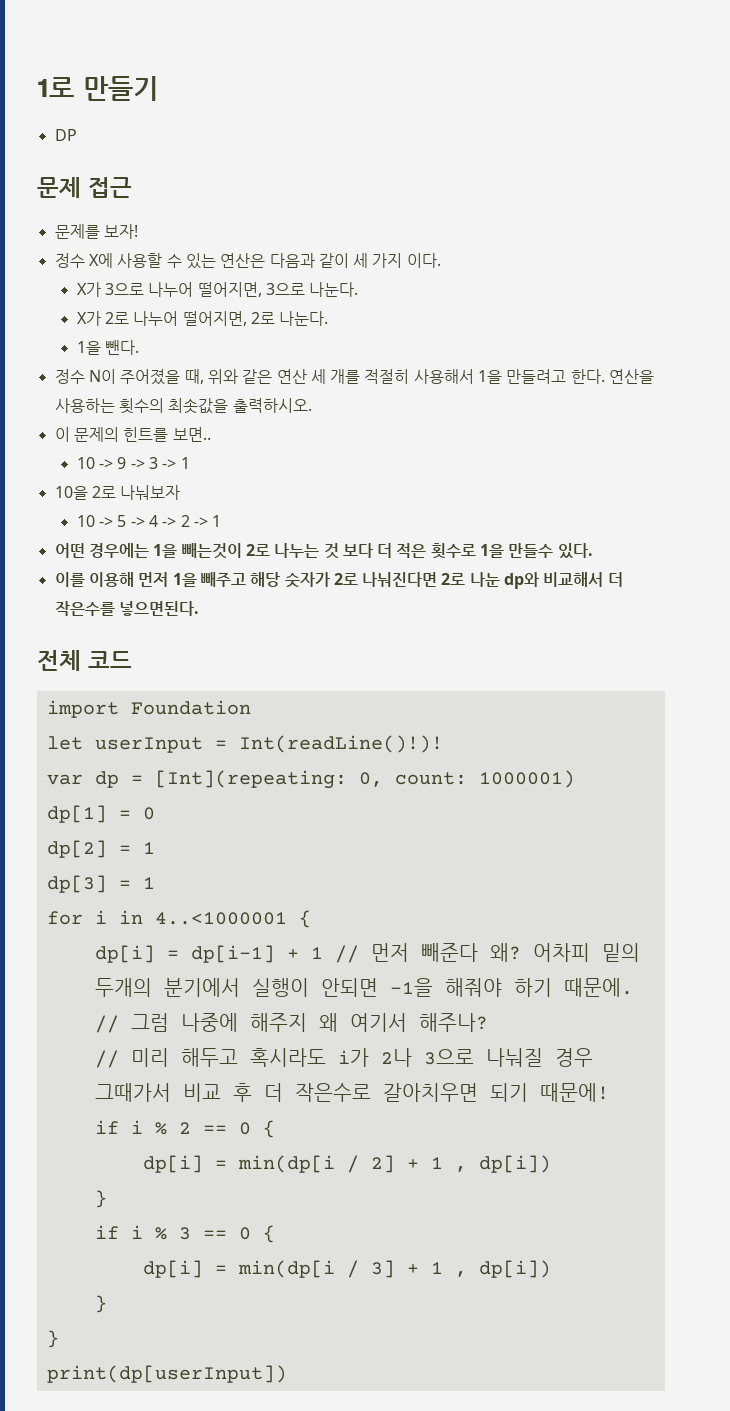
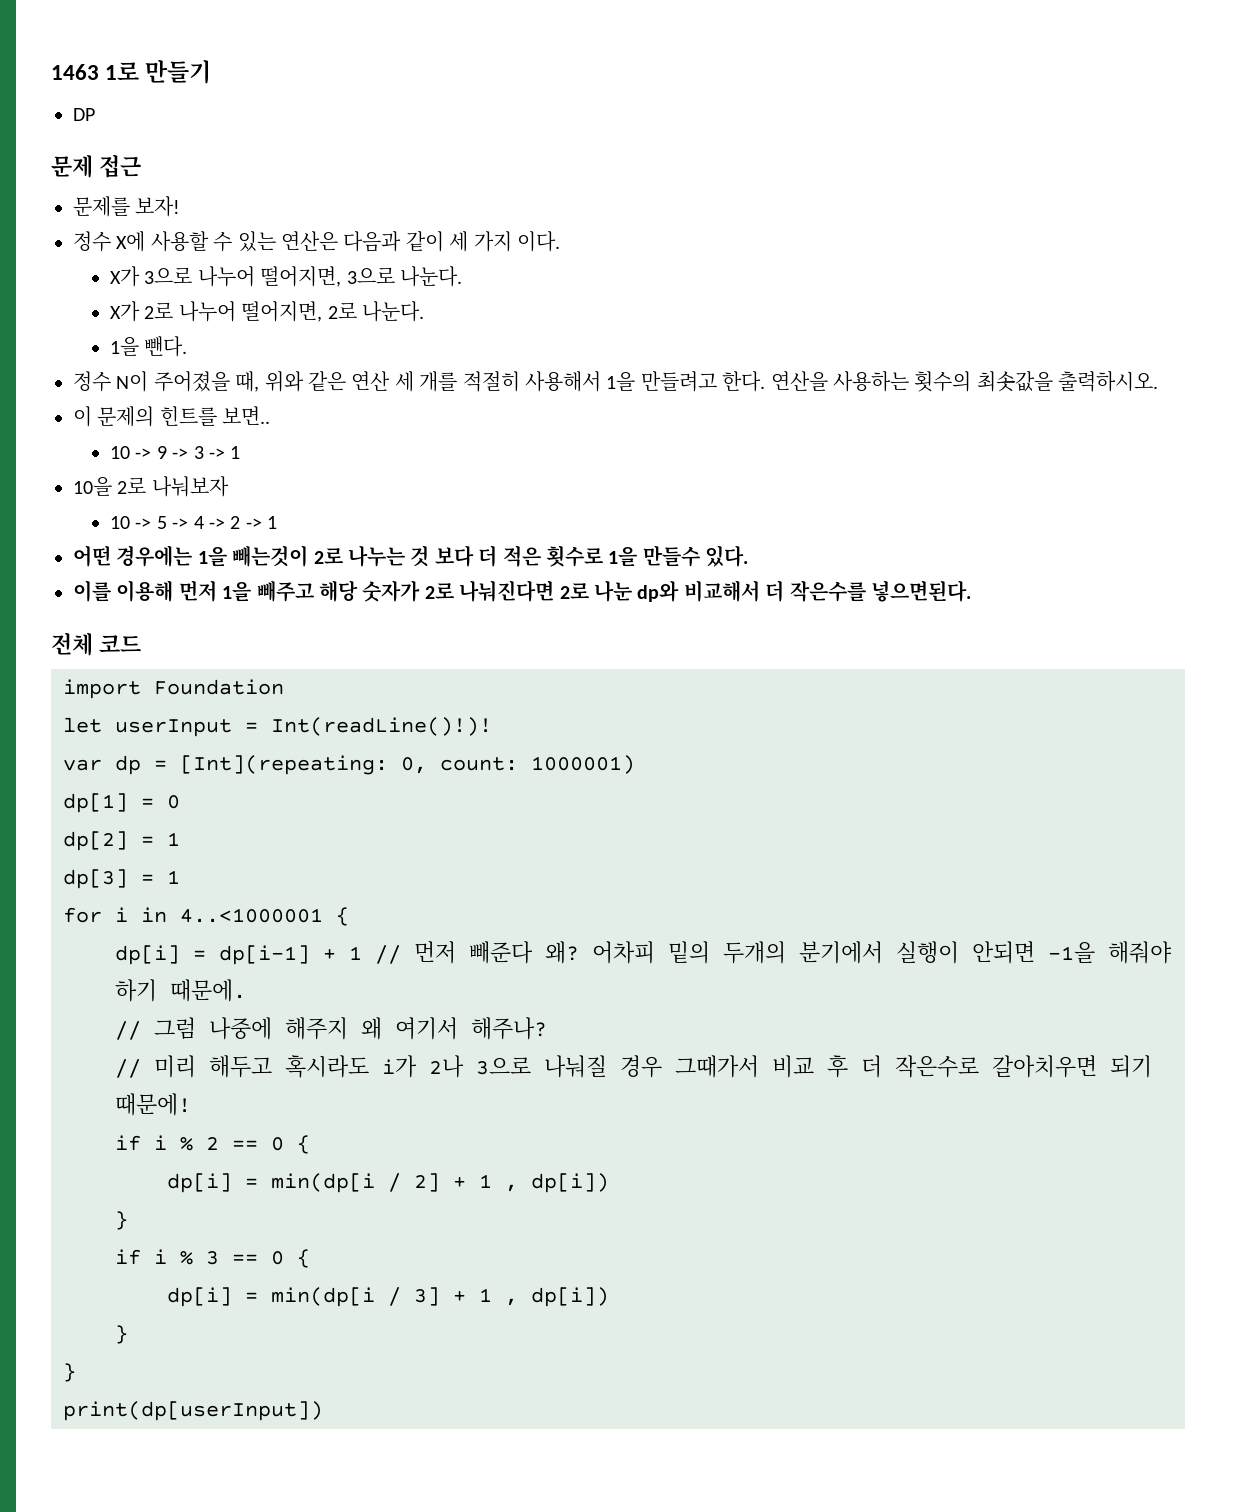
(37, 87) none -> [51,64,99,80] 1463

